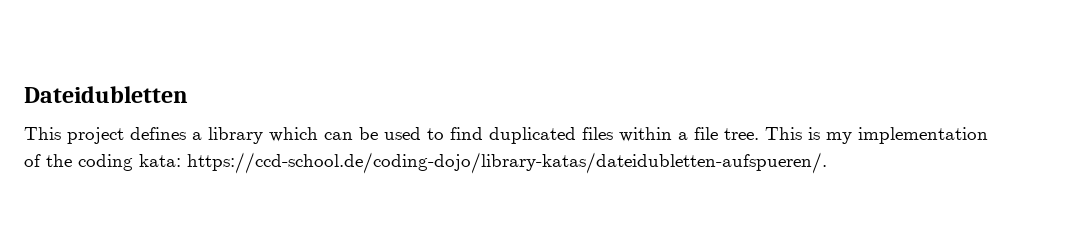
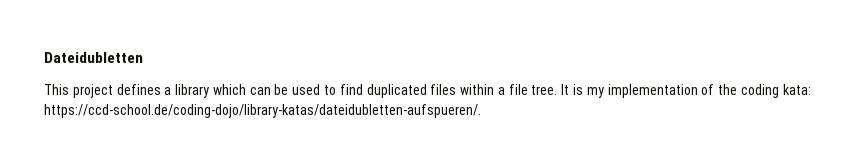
[765,127,802,140] This -> [561,84,570,95] It

